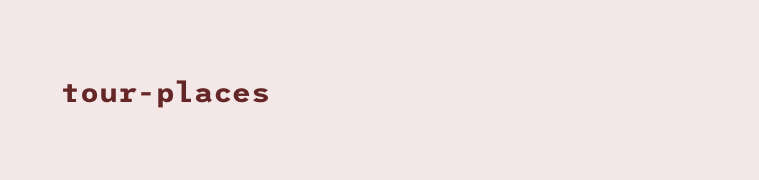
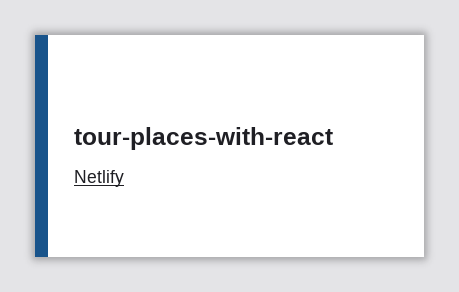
[61,80,270,108] tour-places -> [74,127,333,150] [74,170,124,187] tour-places-with-react // Netlify

